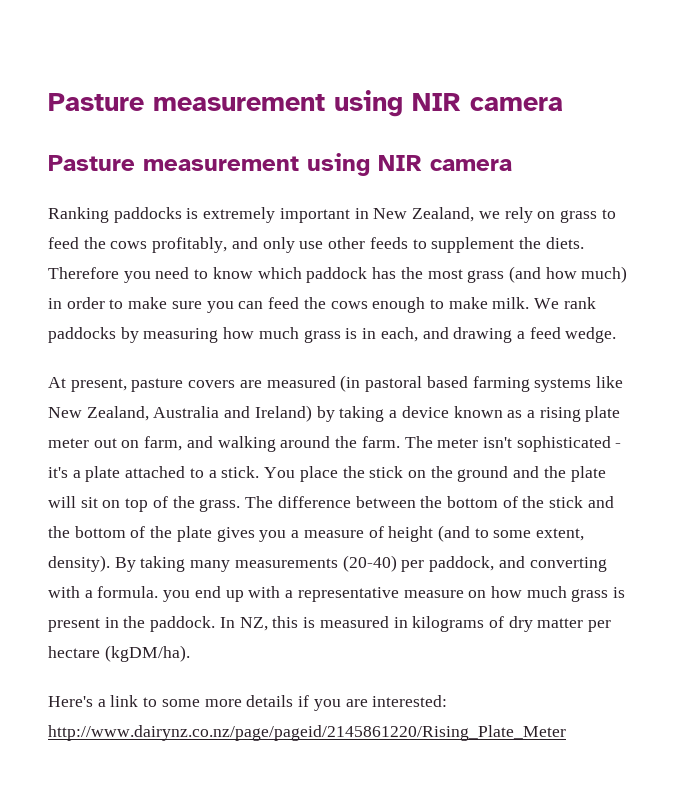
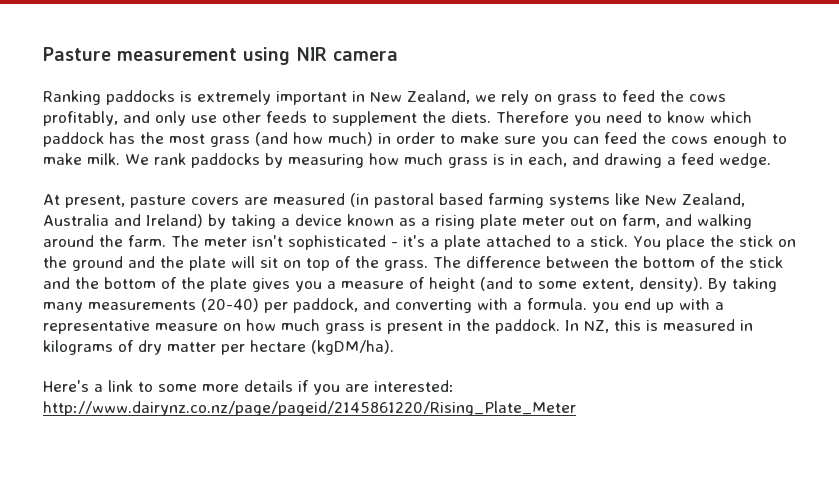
[48,90,563,117] [48,153,512,176] Pasture measurement using NIR camera // Pasture measurement using NIR camera -> [43,47,398,65] Pasture measurement using NIR camera

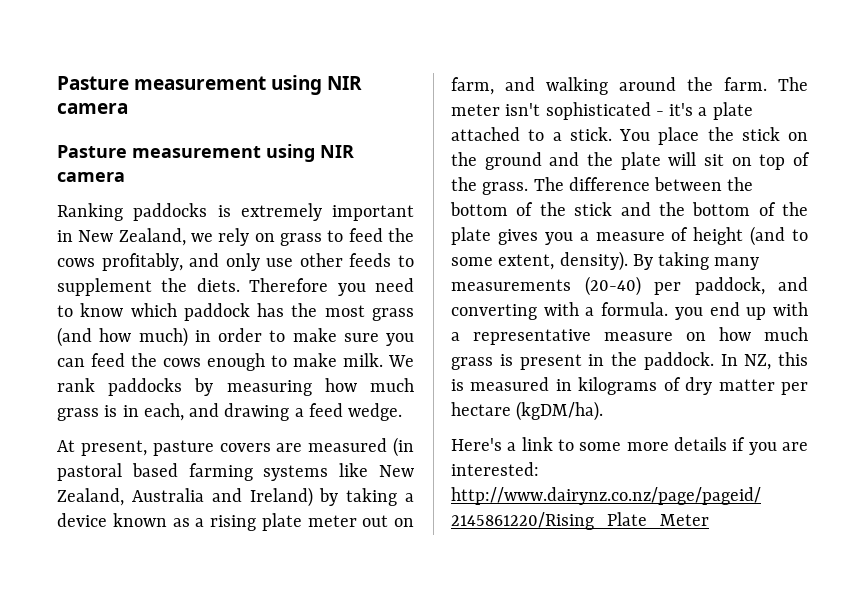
[43,47,398,65] Pasture measurement using NIR camera -> [57,75,363,95] [57,103,128,114] [57,144,354,162] [57,172,125,182] Pasture measurement using NIR camera // Pasture measurement using NIR camera

